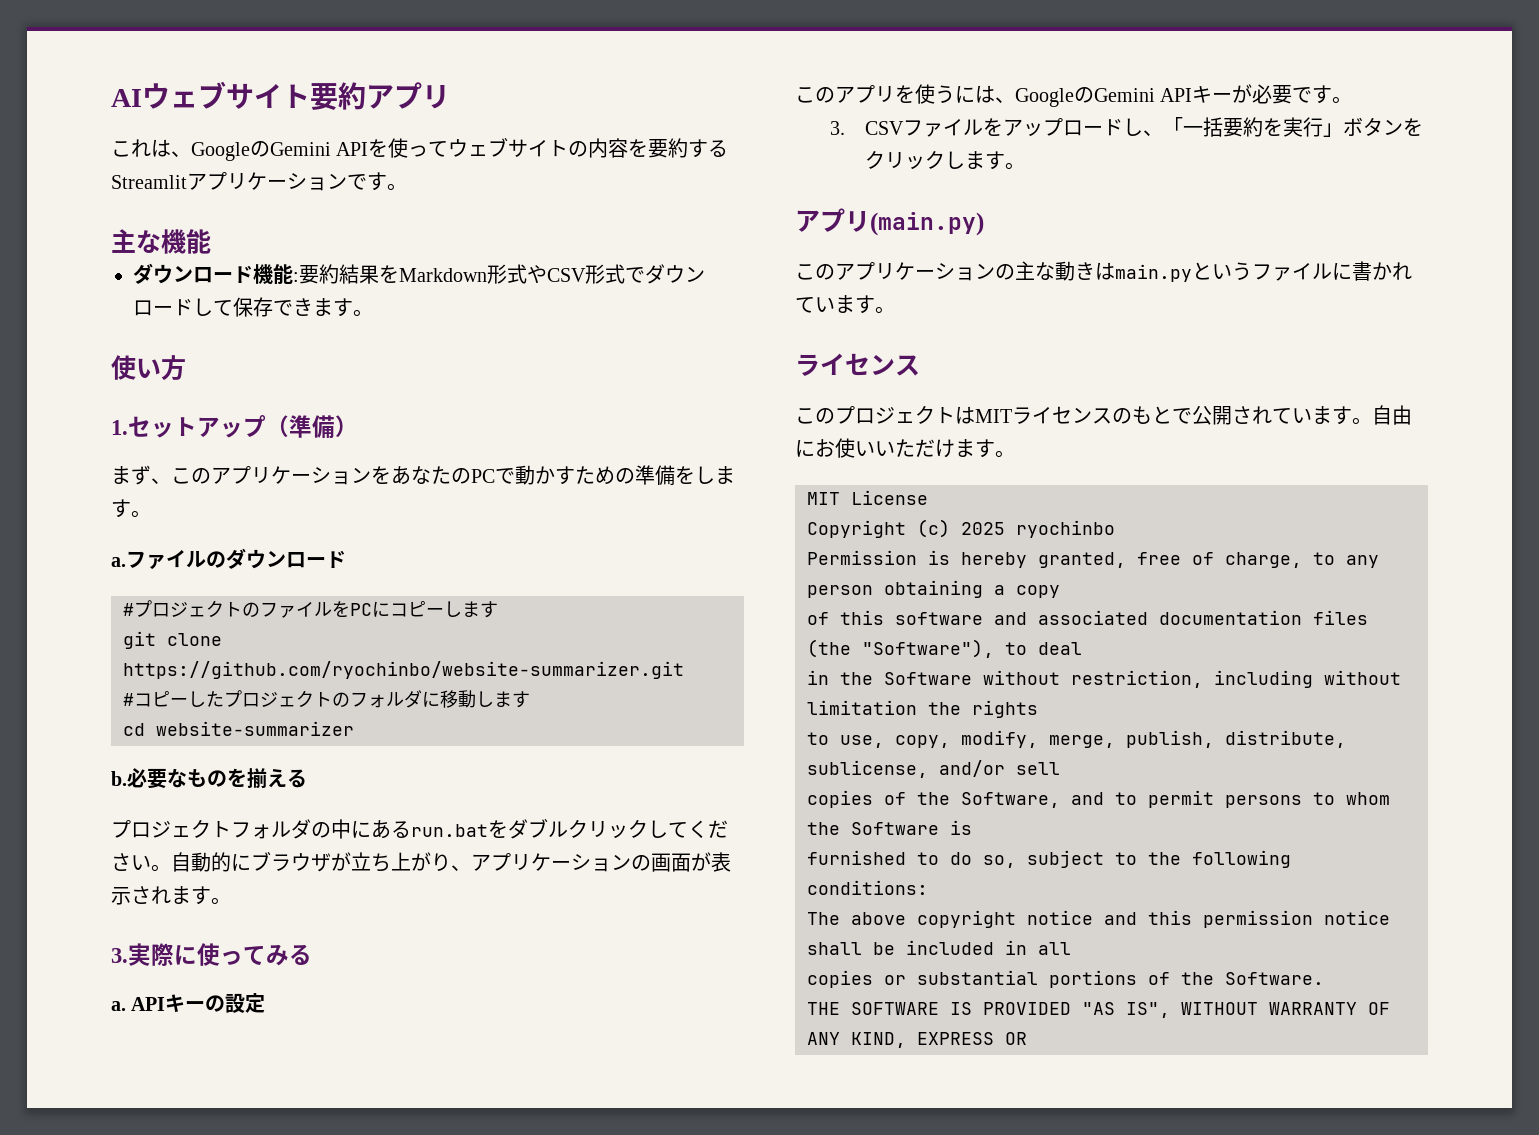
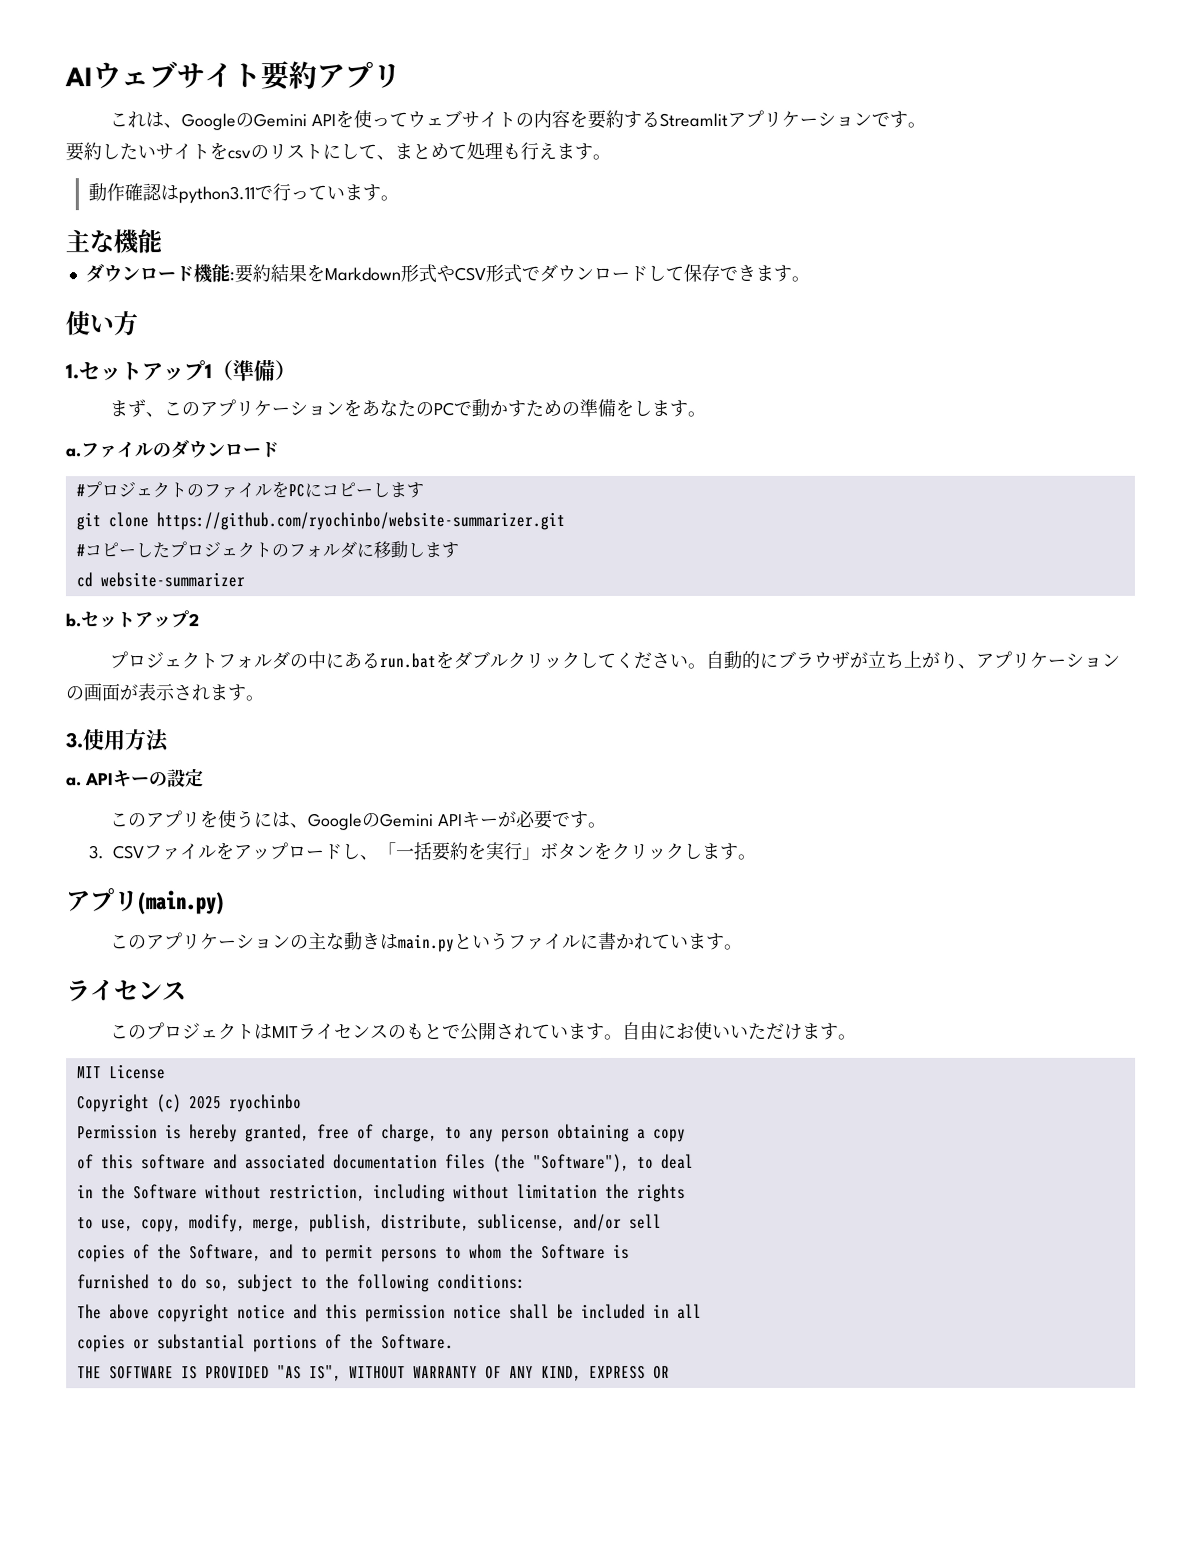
(407, 187) none -> [65,142,611,162] [87,183,399,204] // 要約したいサイトをcsvのリストにして、まとめて処理も行えます。 // 動作確認はpython3.11で行っています。
(266, 426) none -> [204,364,212,379] 1
[127,768,307,789] 必要なものを揃える -> [80,610,199,629] セットアップ2
[128,943,312,966] 実際に使ってみる -> [82,729,169,753] 使用方法

